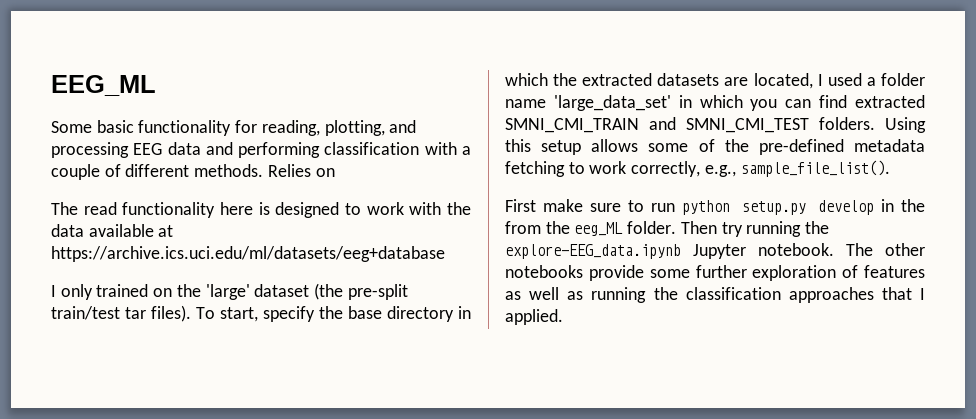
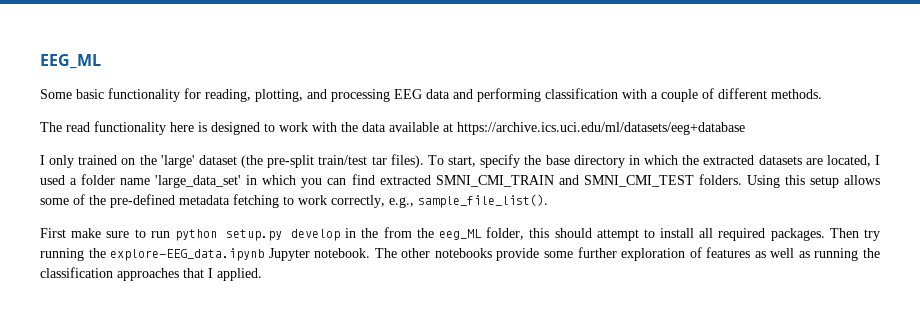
[267,164,335,177] Relies on -> (822, 94) none
[627,221,677,234] folder. -> [486,227,825,241] folder, this should attempt to install all required packages.

